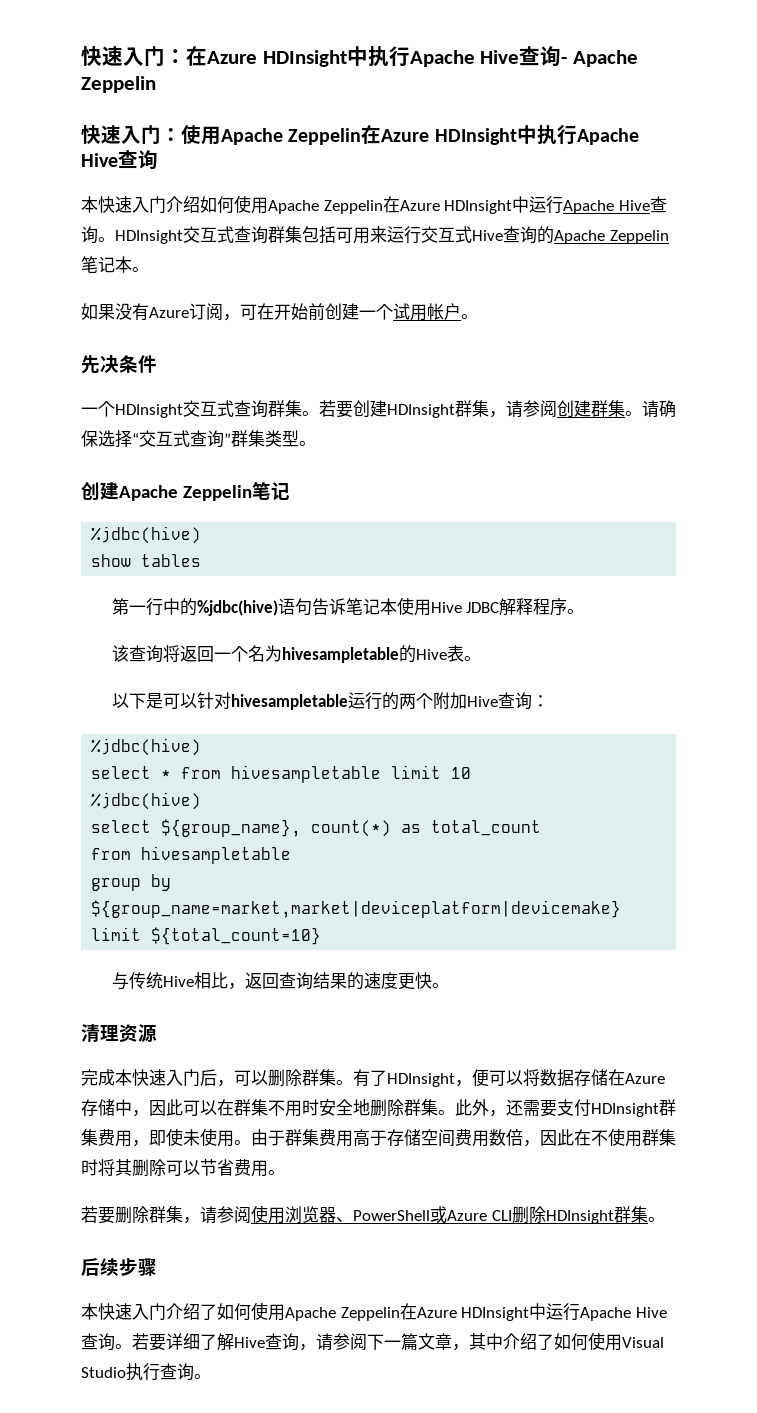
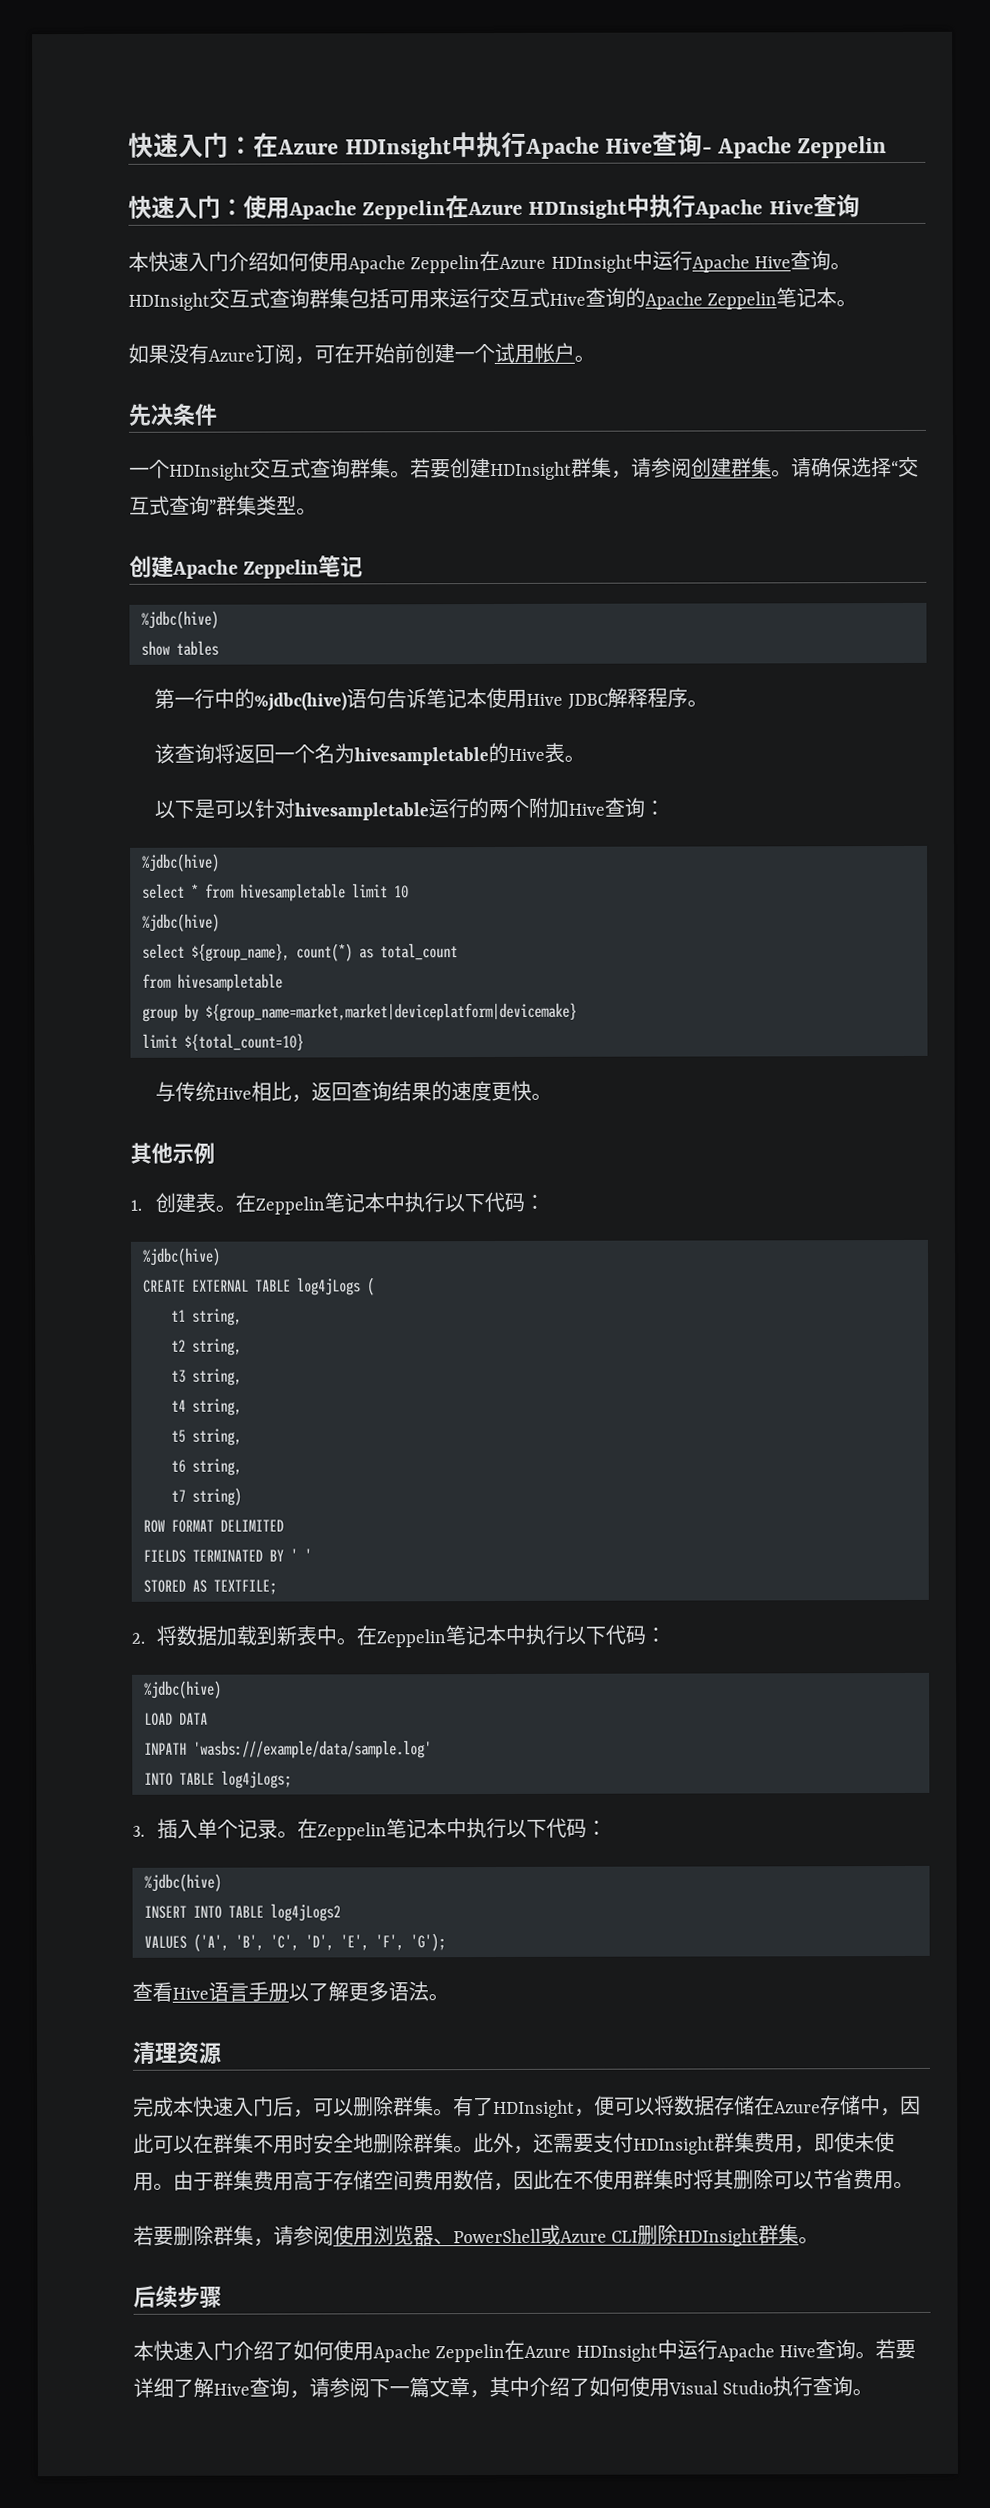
(449, 985) none -> [130,1142,215,1164] [130,1191,546,1215] [142,1247,221,1266] [143,1277,375,1296] [171,1308,242,1326] [171,1338,242,1356] [171,1368,242,1386] [171,1398,242,1416] [171,1428,242,1446] [171,1458,242,1476] [171,1487,242,1506] [143,1519,284,1533] [143,1548,312,1563] [143,1579,277,1595] [131,1624,667,1648] [144,1680,222,1699] [144,1712,208,1726] [144,1740,432,1759] [144,1770,292,1789] [132,1817,608,1841] [144,1873,222,1892] [144,1903,341,1922] [144,1933,446,1952] [132,1981,449,2002] // 其他示例 // 1.创建表。在Zeppelin笔记本中执行以下代码： // %jdbc(hive) // CREATE EXTERNAL TABLE log4jLogs ( // t1 string, // t2 string, // t3 string, // t4 string, // t5 string, // t6 string, // t7 string) // ROW FORMAT DELIMITED // FIELDS TERMINATED BY ' ' // STORED AS TEXTFILE; // 2.将数据加载到新表中。在Zeppelin笔记本中执行以下代码： // %jdbc(hive) // LOAD DATA // INPATH 'wasbs:///example/data/sample.log' // INTO TABLE log4jLogs; // 3.插入单个记录。在Zeppelin笔记本中执行以下代码： // %jdbc(hive) // INSERT INTO TABLE log4jLogs2 // VALUES ('A', 'B', 'C', 'D', 'E', 'F', 'G'); // 查看Hive语言手册以了解更多语法。

